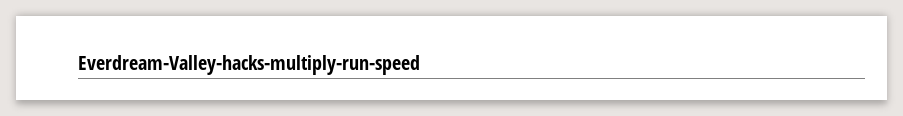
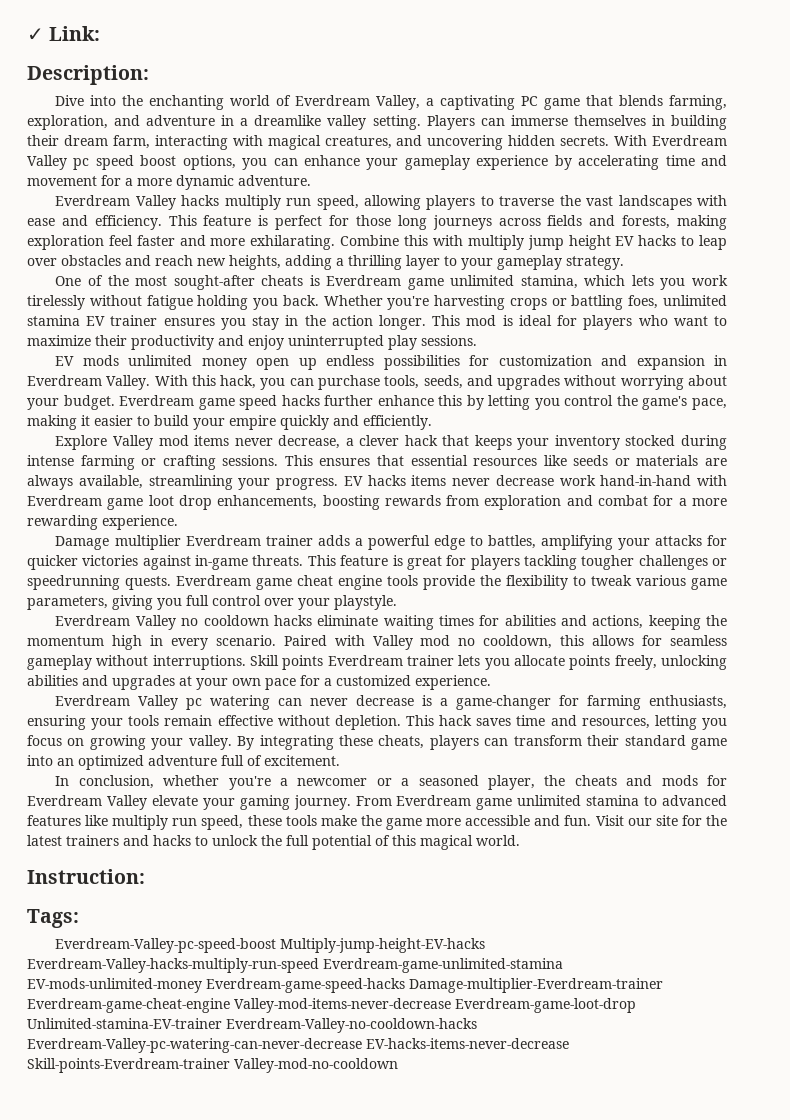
[78,55,420,75] Everdream-Valley-hacks-multiply-run-speed -> [27,26,101,41] [27,65,149,85] [55,95,728,110] [27,115,728,130] [27,135,727,150] [27,155,728,170] [27,175,311,190] [55,195,727,210] [27,215,728,230] [27,235,728,250] [27,255,624,270] [55,275,729,290] [27,295,727,310] [27,315,727,330] [27,335,477,350] [55,355,727,370] [27,375,728,390] [27,395,727,410] [27,415,432,430] [55,435,728,450] [27,455,727,470] [27,475,727,490] [27,495,727,510] [27,515,178,530] [55,535,727,550] [27,555,727,570] [27,575,727,590] [27,595,397,610] [55,615,728,630] [27,635,728,650] [27,655,728,670] [27,675,491,690] [55,695,727,710] [27,715,727,730] [27,735,728,750] [27,755,340,770] [55,775,727,790] [27,795,727,810] [27,815,727,830] [27,835,520,850] [27,869,145,884] [27,909,79,928] [55,938,486,953] [27,958,563,973] [27,978,663,993] [27,998,636,1013] [27,1018,477,1033] [27,1038,569,1053] [27,1058,398,1073] ✓ Link: // Description: // Dive into the enchanting world of Everdream Valley, a captivating PC game that blends farming, exploration, and adventure in a dreamlike valley setting. Players can immerse themselves in building their dream farm, interacting with magical creatures, and uncovering hidden secrets. With Everdream Valley pc speed boost options, you can enhance your gameplay experience by accelerating time and movement for a more dynamic adventure. // Everdream Valley hacks multiply run speed, allowing players to traverse the vast landscapes with ease and efficiency. This feature is perfect for those long journeys across fields and forests, making exploration feel faster and more exhilarating. Combine this with multiply jump height EV hacks to leap over obstacles and reach new heights, adding a thrilling layer to your gameplay strategy. // One of the most sought-after cheats is Everdream game unlimited stamina, which lets you work tirelessly without fatigue holding you back. Whether you're harvesting crops or battling foes, unlimited stamina EV trainer ensures you stay in the action longer. This mod is ideal for players who want to maximize their productivity and enjoy uninterrupted play sessions. // EV mods unlimited money open up endless possibilities for customization and expansion in Everdream Valley. With this hack, you can purchase tools, seeds, and upgrades without worrying about your budget. Everdream game speed hacks further enhance this by letting you control the game's pace, making it easier to build your empire quickly and efficiently. // Explore Valley mod items never decrease, a clever hack that keeps your inventory stocked during intense farming or crafting sessions. This ensures that essential resources like seeds or materials are always available, streamlining your progress. EV hacks items never decrease work hand-in-hand with Everdream game loot drop enhancements, boosting rewards from exploration and combat for a more rewarding experience. // Damage multiplier Everdream trainer adds a powerful edge to battles, amplifying your attacks for quicker victories against in-game threats. This feature is great for players tackling tougher challenges or speedrunning quests. Everdream game cheat engine tools provide the flexibility to tweak various game parameters, giving you full control over your playstyle. // Everdream Valley no cooldown hacks eliminate waiting times for abilities and actions, keeping the momentum high in every scenario. Paired with Valley mod no cooldown, this allows for seamless gameplay without interruptions. Skill points Everdream trainer lets you allocate points freely, unlocking abilities and upgrades at your own pace for a customized experience. // Everdream Valley pc watering can never decrease is a game-changer for farming enthusiasts, ensuring your tools remain effective without depletion. This hack saves time and resources, letting you focus on growing your valley. By integrating these cheats, players can transform their standard game into an optimized adventure full of excitement. // In conclusion, whether you're a newcomer or a seasoned player, the cheats and mods for Everdream Valley elevate your gaming journey. From Everdream game unlimited stamina to advanced features like multiply run speed, these tools make the game more accessible and fun. Visit our site for the latest trainers and hacks to unlock the full potential of this magical world. // Instruction: // Tags: // Everdream-Valley-pc-speed-boost Multiply-jump-height-EV-hacks Everdream-Valley-hacks-multiply-run-speed Everdream-game-unlimited-stamina EV-mods-unlimited-money Everdream-game-speed-hacks Damage-multiplier-Everdream-trainer Everdream-game-cheat-engine Valley-mod-items-never-decrease Everdream-game-loot-drop Unlimited-stamina-EV-trainer Everdream-Valley-no-cooldown-hacks Everdream-Valley-pc-watering-can-never-decrease EV-hacks-items-never-decrease Skill-points-Everdream-trainer Valley-mod-no-cooldown

